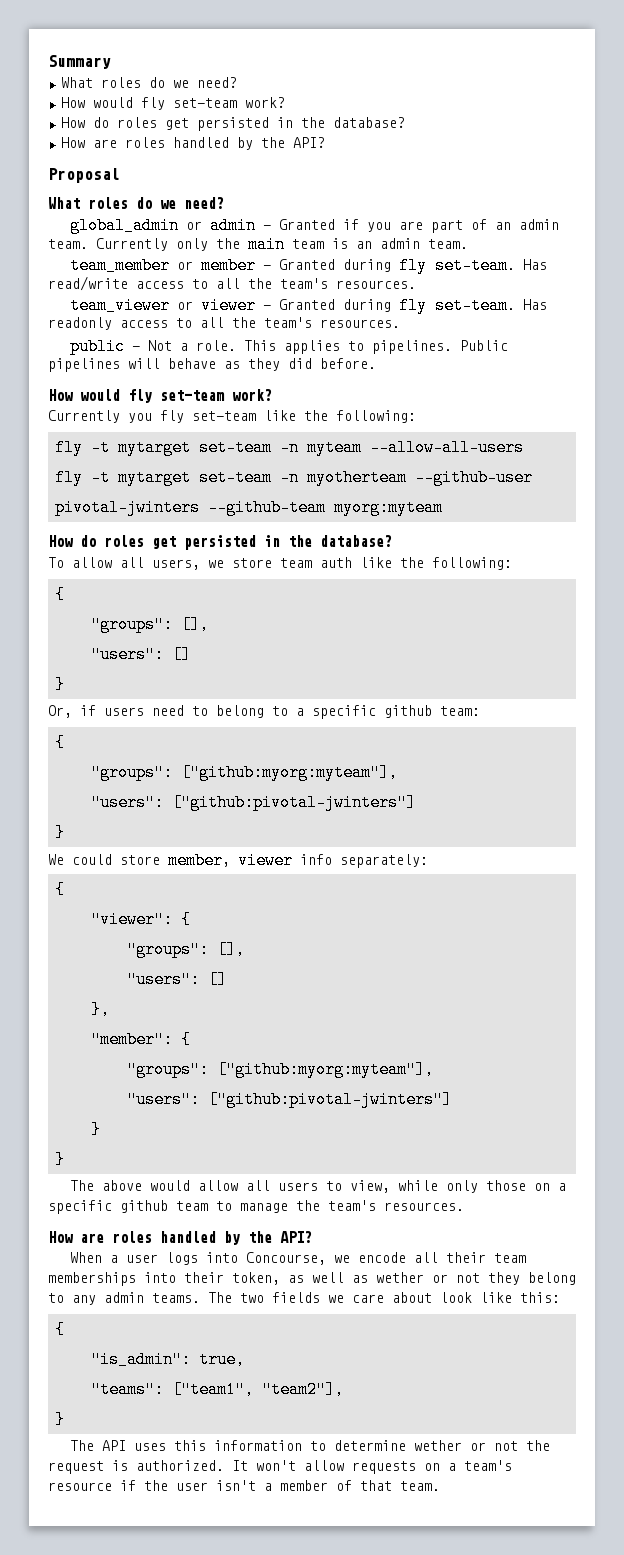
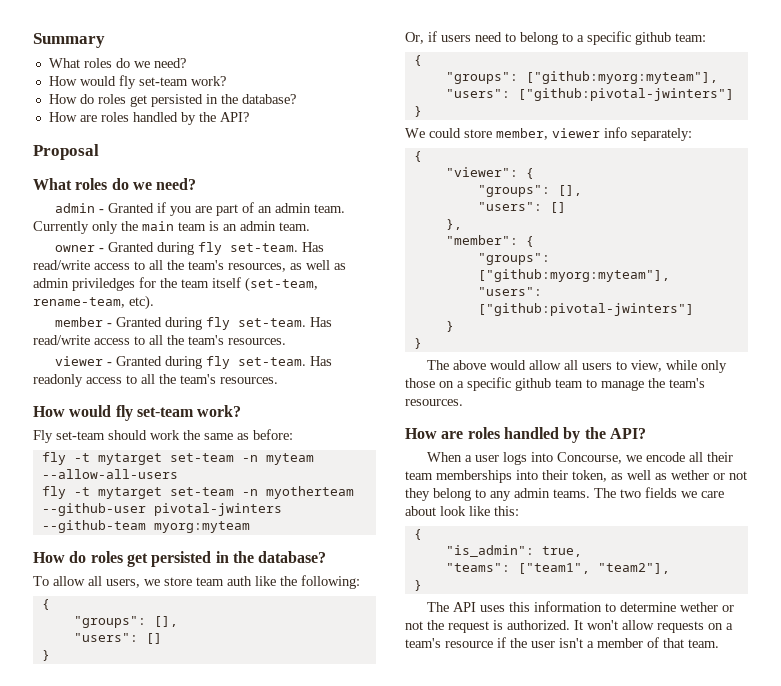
[70,217,203,234] global_admin or -> (197, 184) none
[70,257,194,274] team_member or -> [55,242,325,255] [33,260,346,272] [33,277,318,292] [33,295,154,310] owner - Granted during fly set-team. Has read/write access to all the team's resources, as well as admin priviledges for the team itself (set-team, rename-team, etc). //
[70,297,194,314] team_viewer or -> (286, 341) none
[70,338,509,355] [48,358,376,372] [48,389,272,403] [48,410,416,423] // public - Not a role. This applies to pipelines. Public pipelines will behave as they did before. // How would fly set-team work? // Currently you fly set-team like the following: -> [33,405,242,421] [33,429,293,443] // How would fly set-team work? // Fly set-team should work the same as before:

